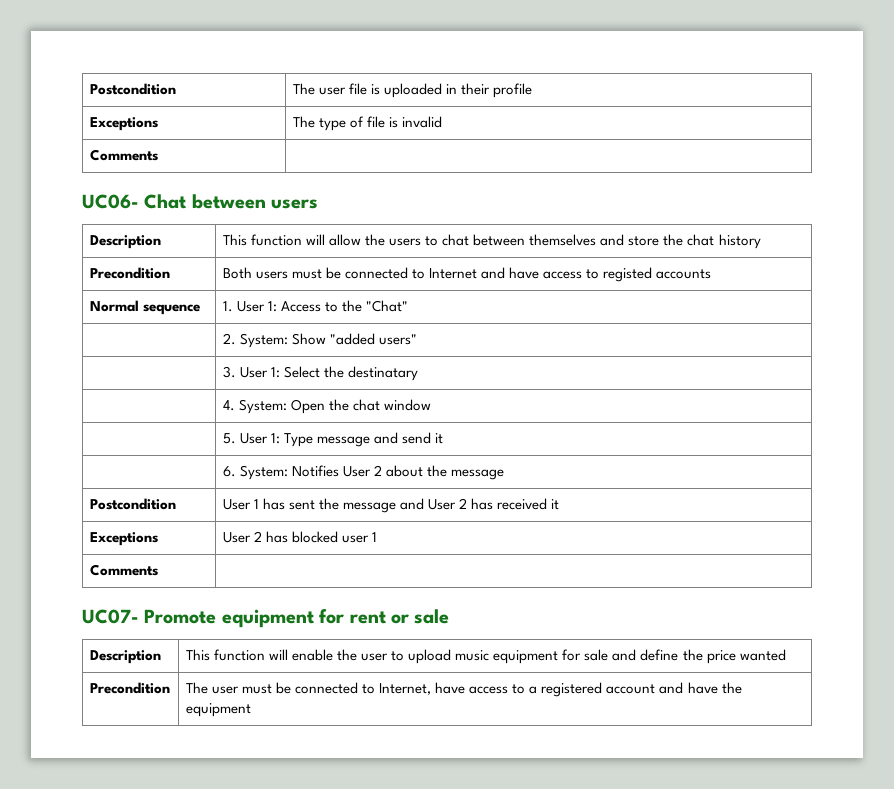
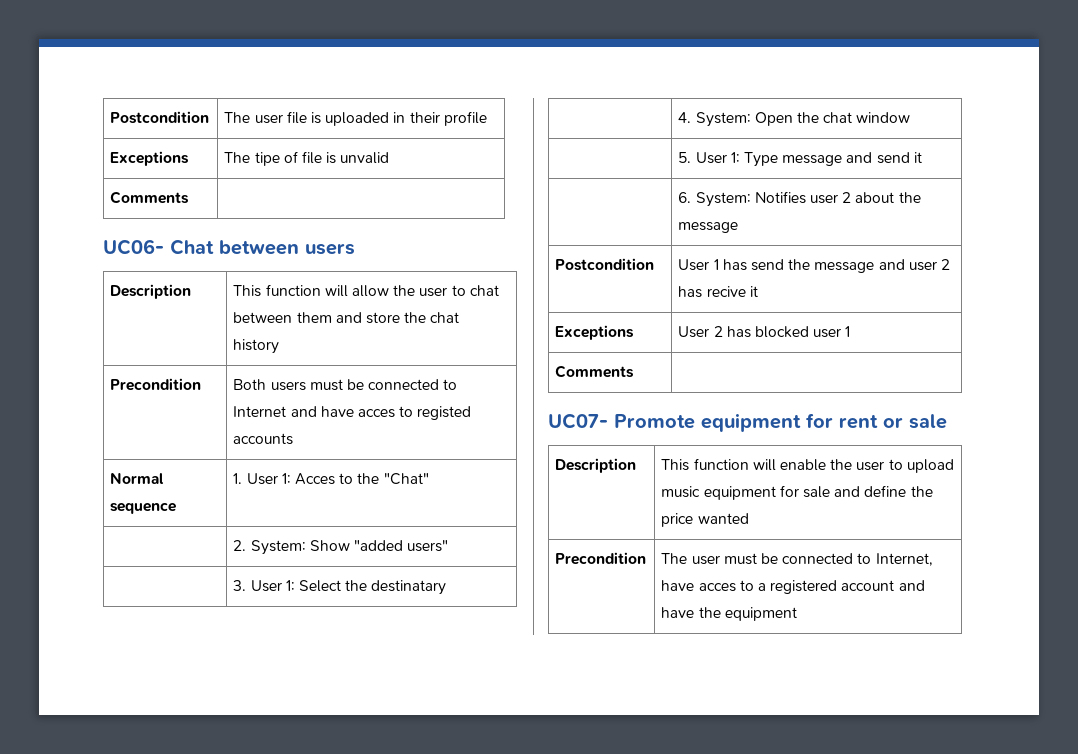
[318,118,346,131] type -> [254,152,280,166] tipe
[402,116,443,128] invalid -> [340,152,390,164] unvalid
[389,238,422,246] users -> [419,287,448,297] user
[529,234,597,246] themselves -> [296,312,332,323] them
[543,271,583,279] access -> [358,409,396,418] acces
[280,301,321,312] Access -> [295,473,336,485] Acces
[342,466,371,477] User -> [810,194,839,204] user
[288,500,315,510] sent -> [751,259,785,271] send
[428,498,548,510] User 2 has received -> [908,259,950,271] [678,286,746,298] user 2 has recive
[469,686,509,694] access -> [698,583,736,592] acces

